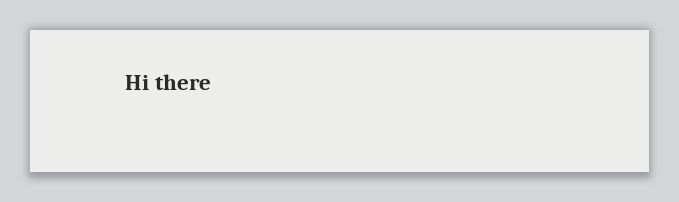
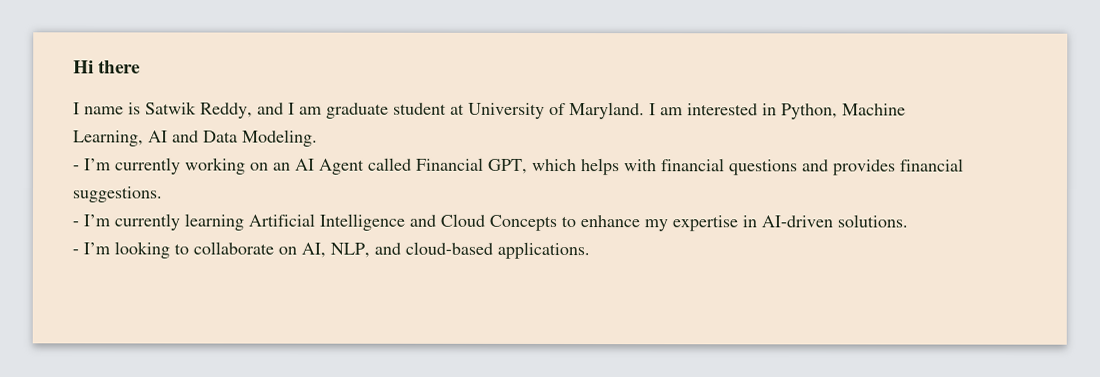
(212, 82) none -> [73,101,906,120] [73,129,318,147] [73,157,964,176] [72,186,163,203] [72,213,908,232] [72,241,590,260] // I name is Satwik Reddy, and I am graduate student at University of Maryland. I am interested in Python, Machine Learning, AI and Data Modeling. // - I’m currently working on an AI Agent called Financial GPT, which helps with financial questions and provides financial suggestions. // - I’m currently learning Artificial Intelligence and Cloud Concepts to enhance my expertise in AI-driven solutions. // - I’m looking to collaborate on AI, NLP, and cloud-based applications.

